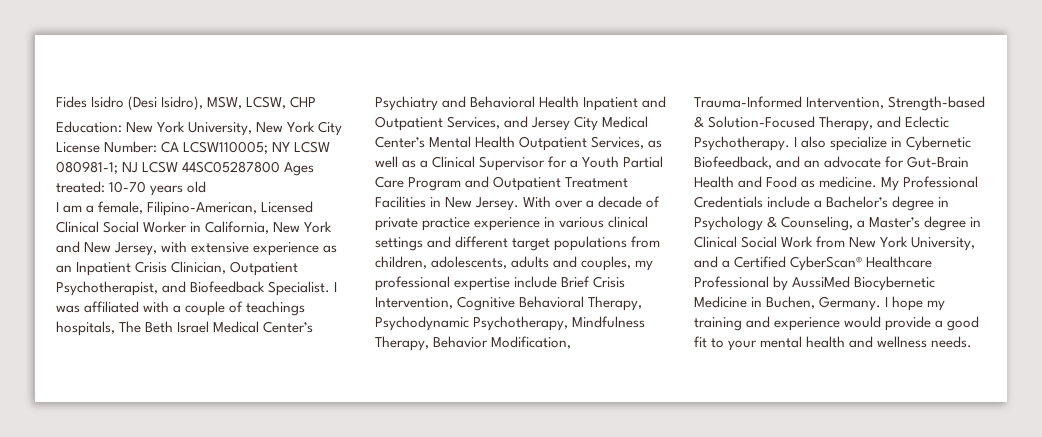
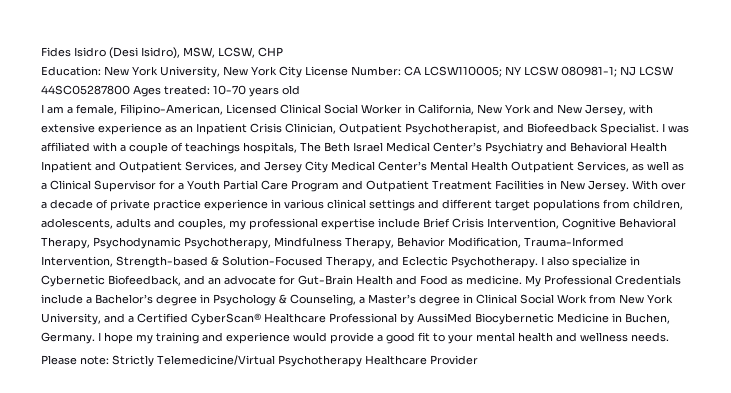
(973, 342) none -> [41,355,478,367] // Please note: Strictly Telemedicine/Virtual Psychotherapy Healthcare Provider

